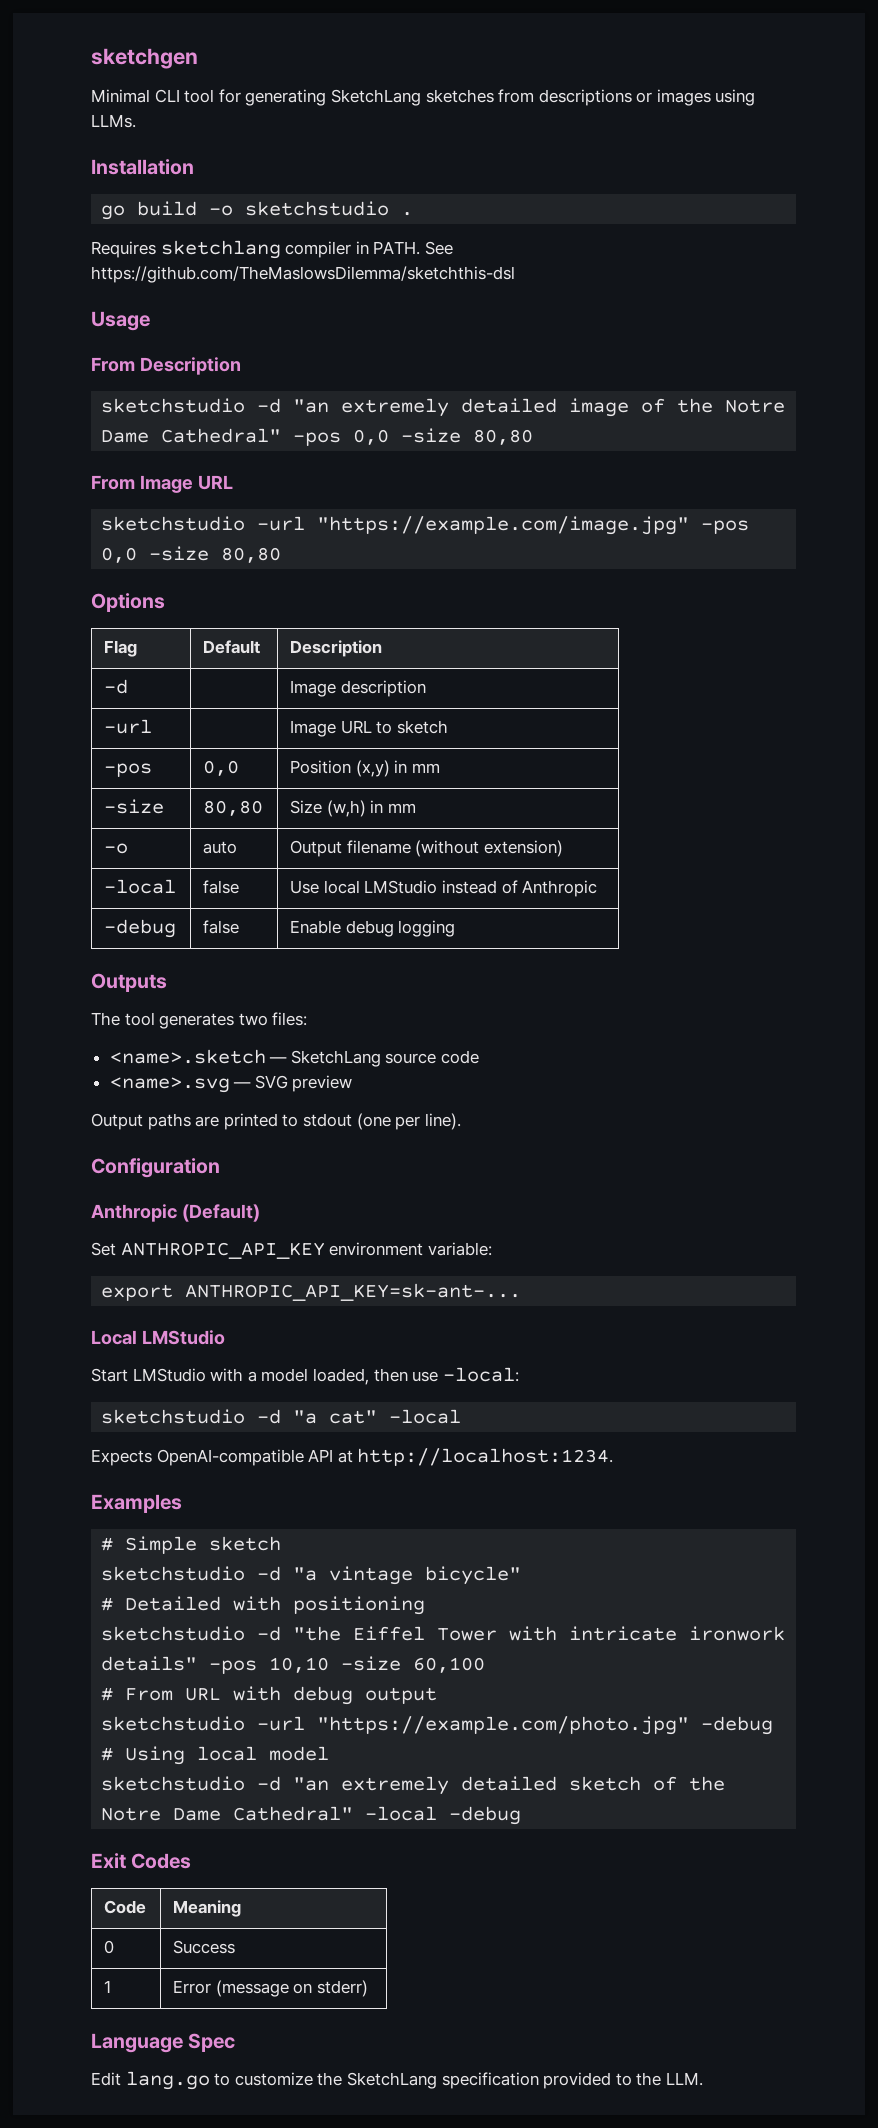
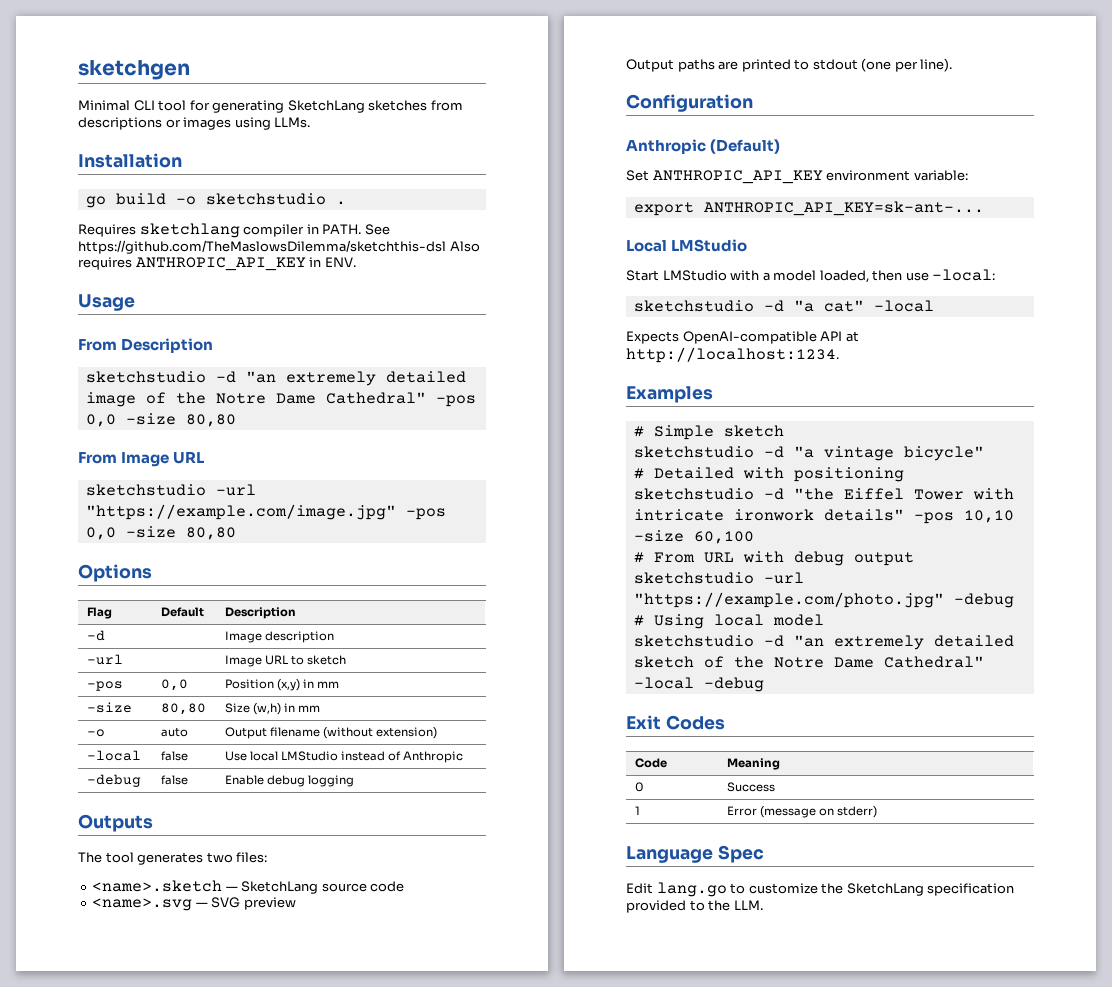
(515, 274) none -> [449,241,480,252] [78,257,356,271] Also requires ANTHROPIC_API_KEY in ENV.

